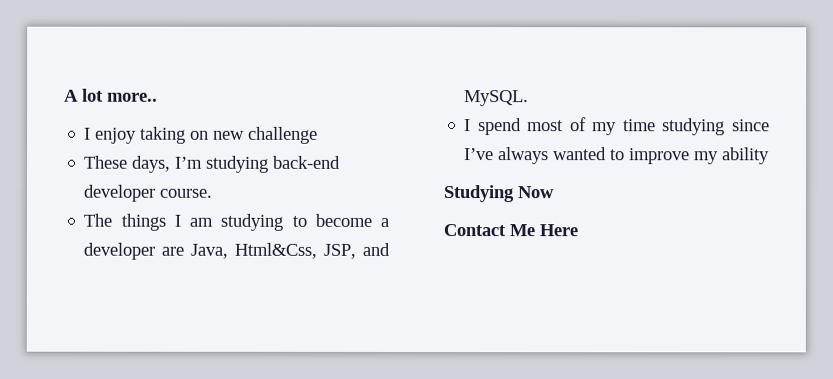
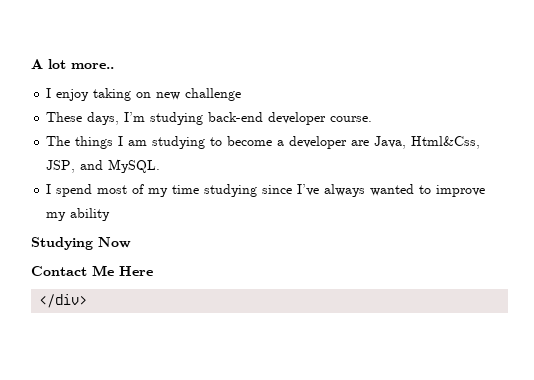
(578, 230) none -> [39,294,88,308] // </div>

